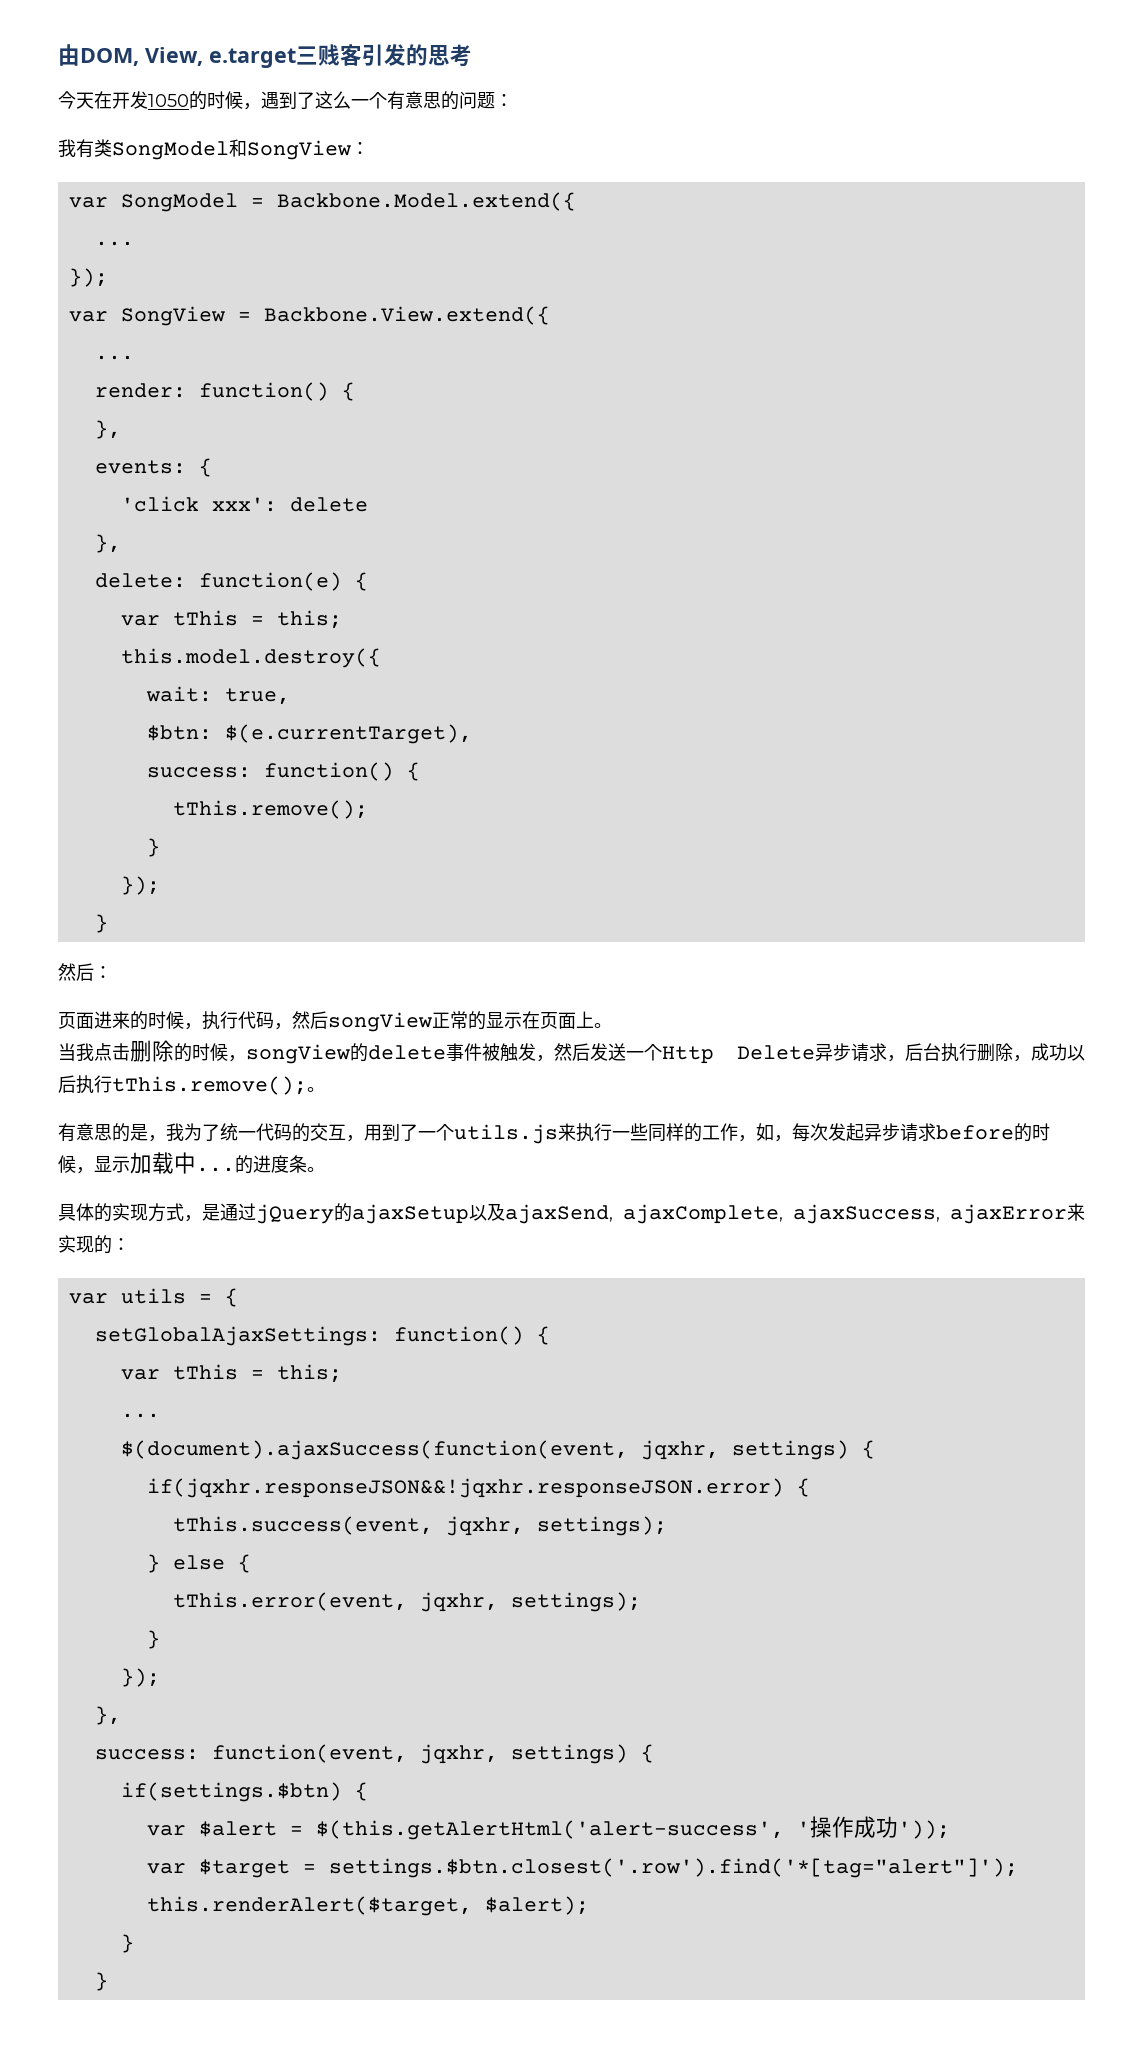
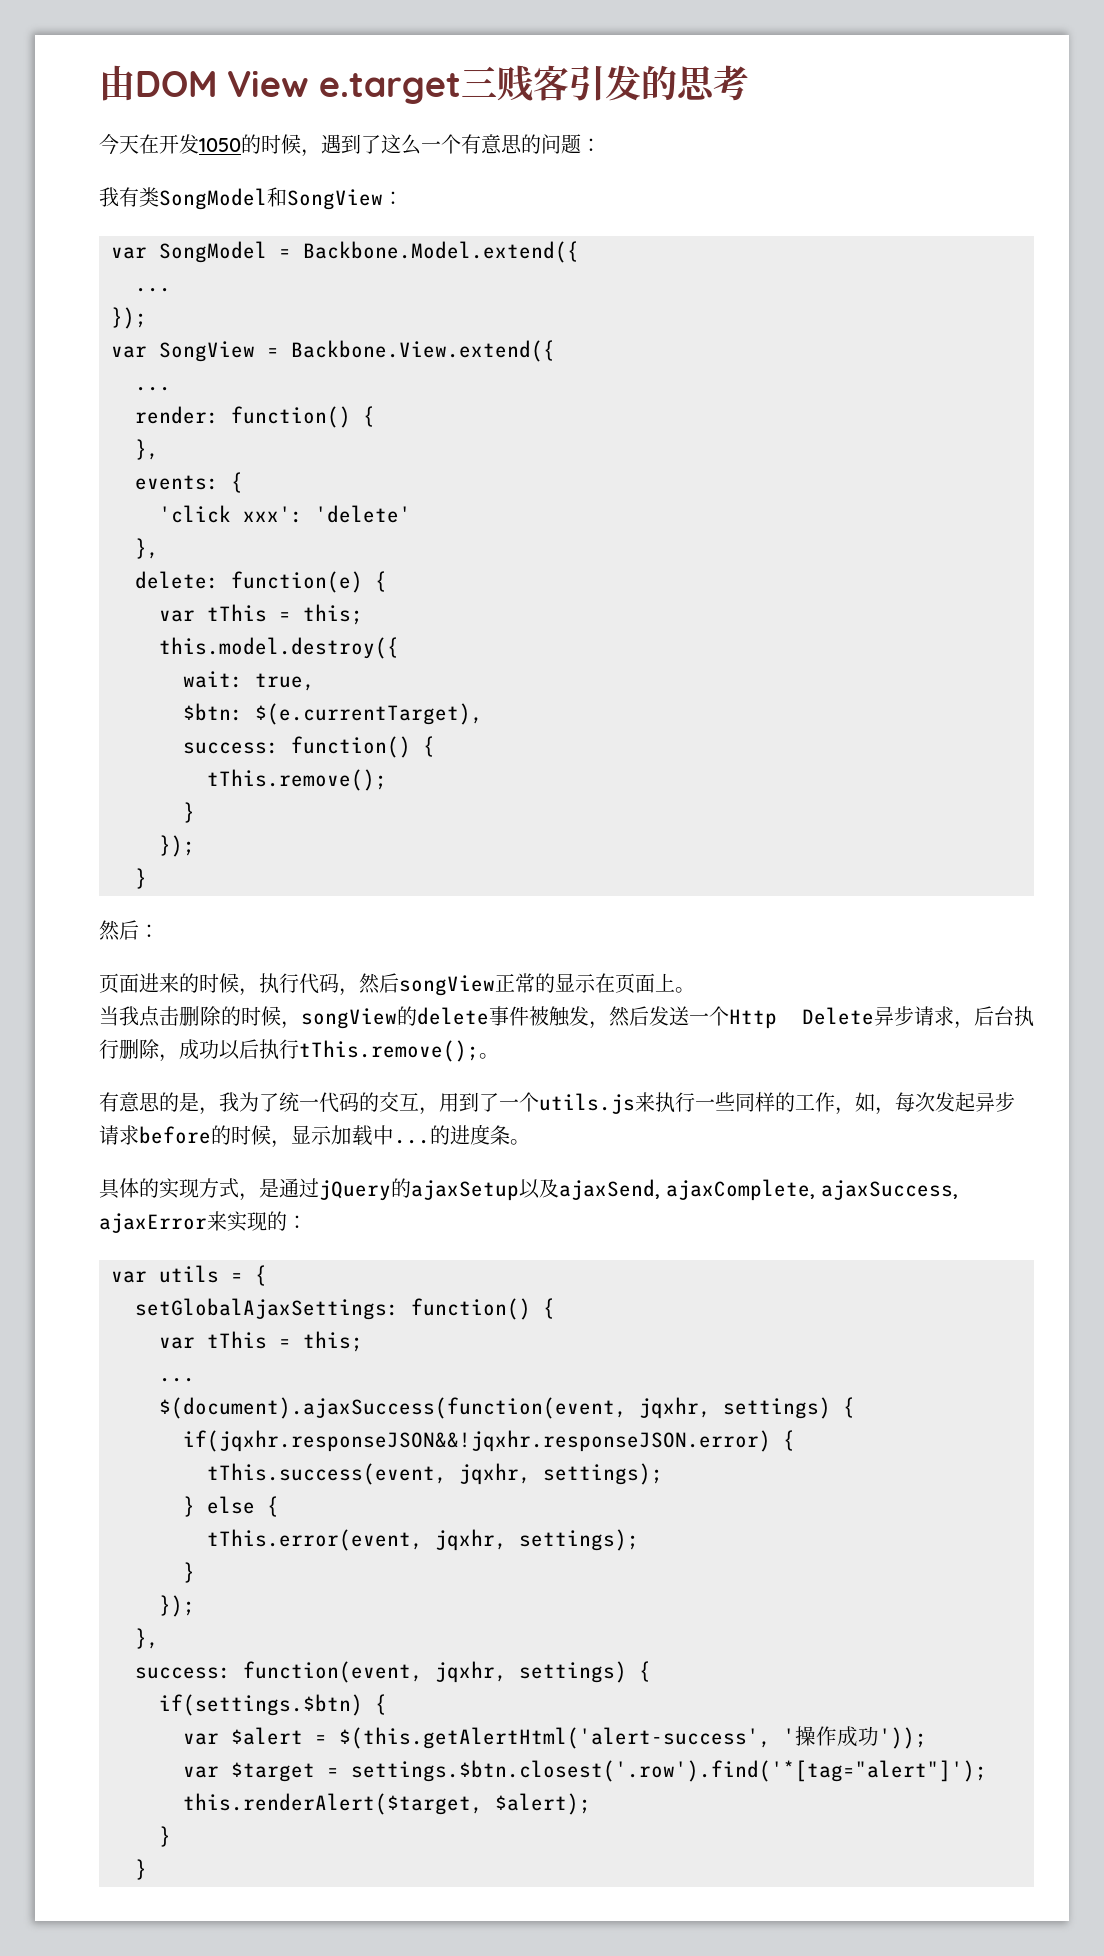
[80,47,203,66] DOM, View, -> [135,70,309,97] DOM View
[289,497,368,512] delete -> [315,505,411,523] 'delete'

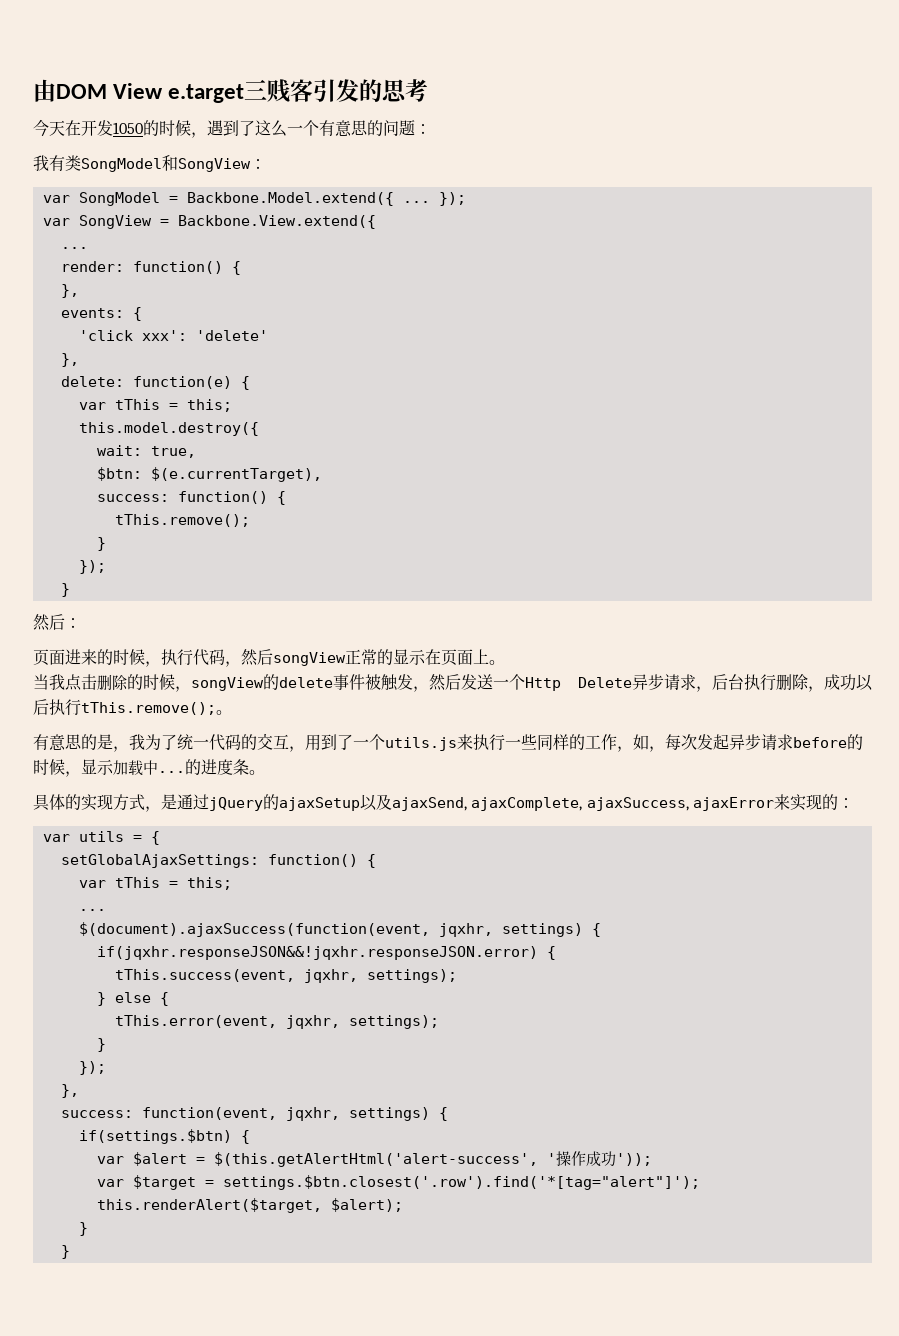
[135,288,171,292] // ... // -> [402,201,430,203] ...

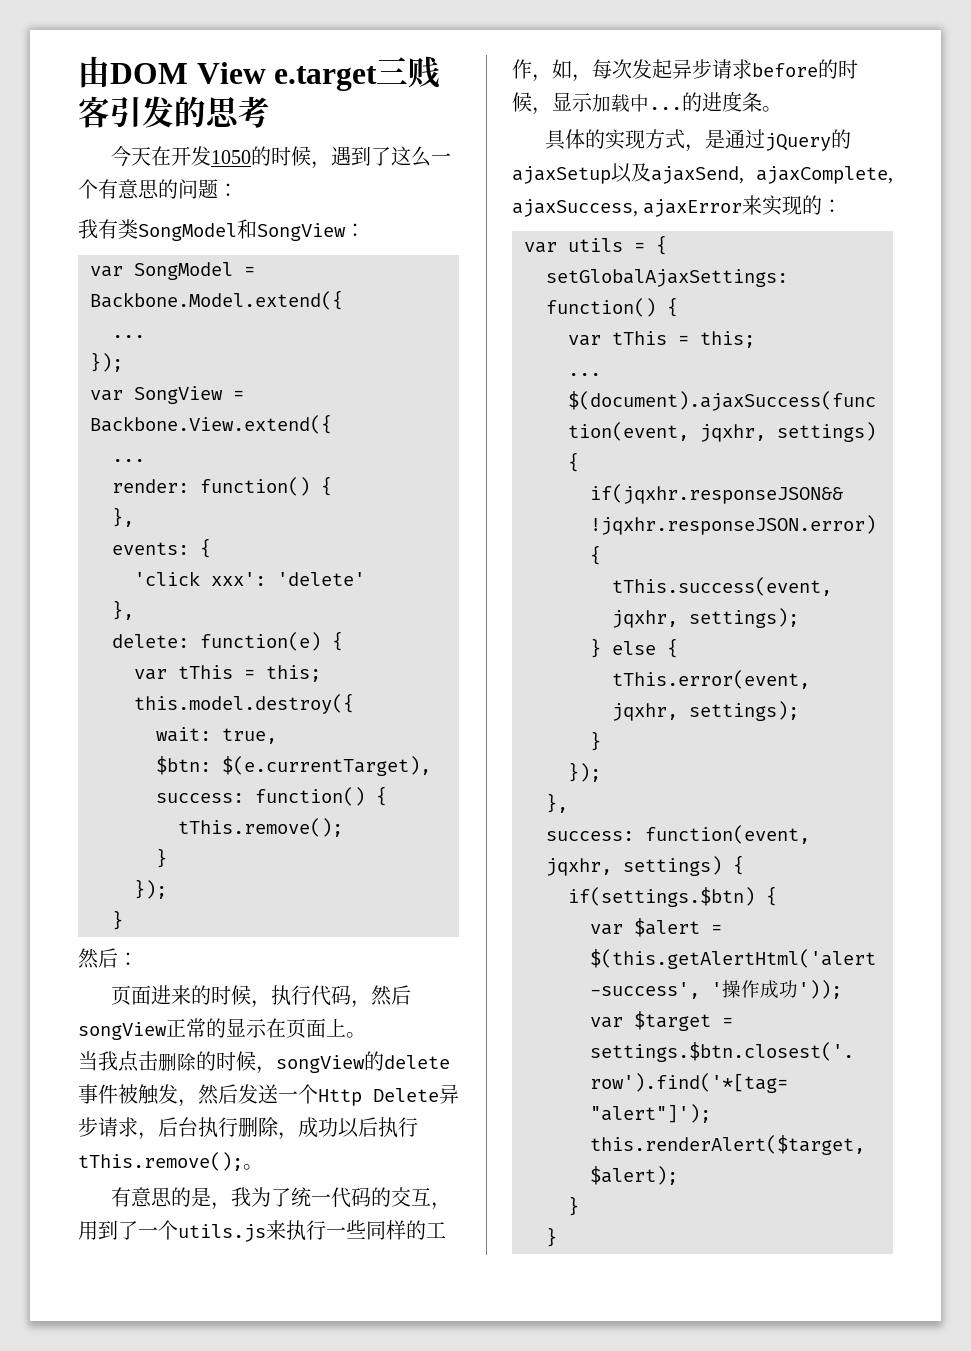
[402,201,430,203] ... -> [112,335,145,338] // ... //

